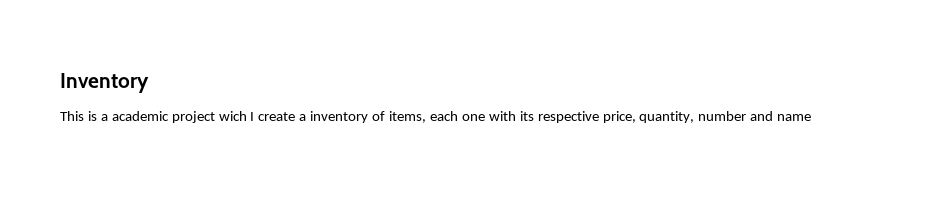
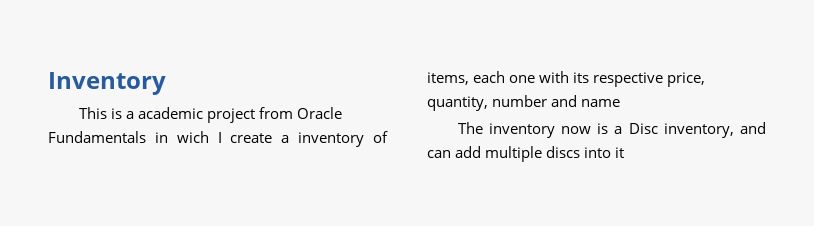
(215, 117) none -> [258,107,342,119] [48,131,168,143] from Oracle Fundamentals in
(812, 117) none -> [457,122,766,138] [427,146,625,162] // The inventory now is a Disc inventory, and can add multiple discs into it

